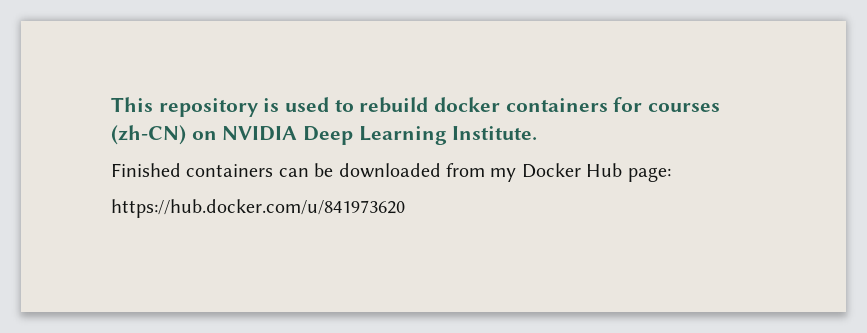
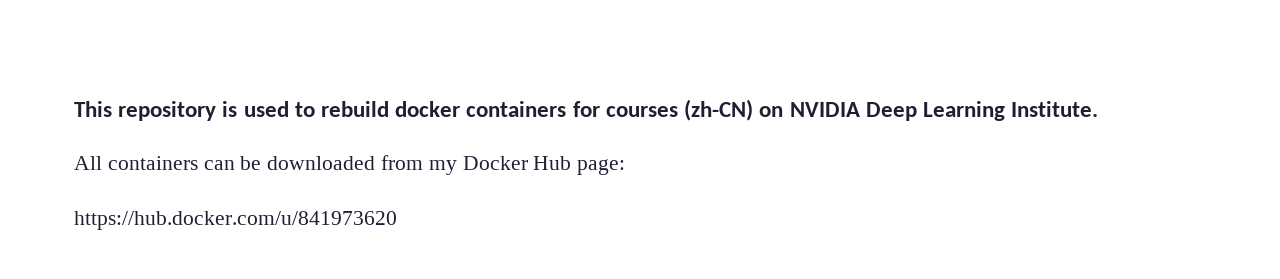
[111,163,181,177] Finished -> [74,156,102,170] All

